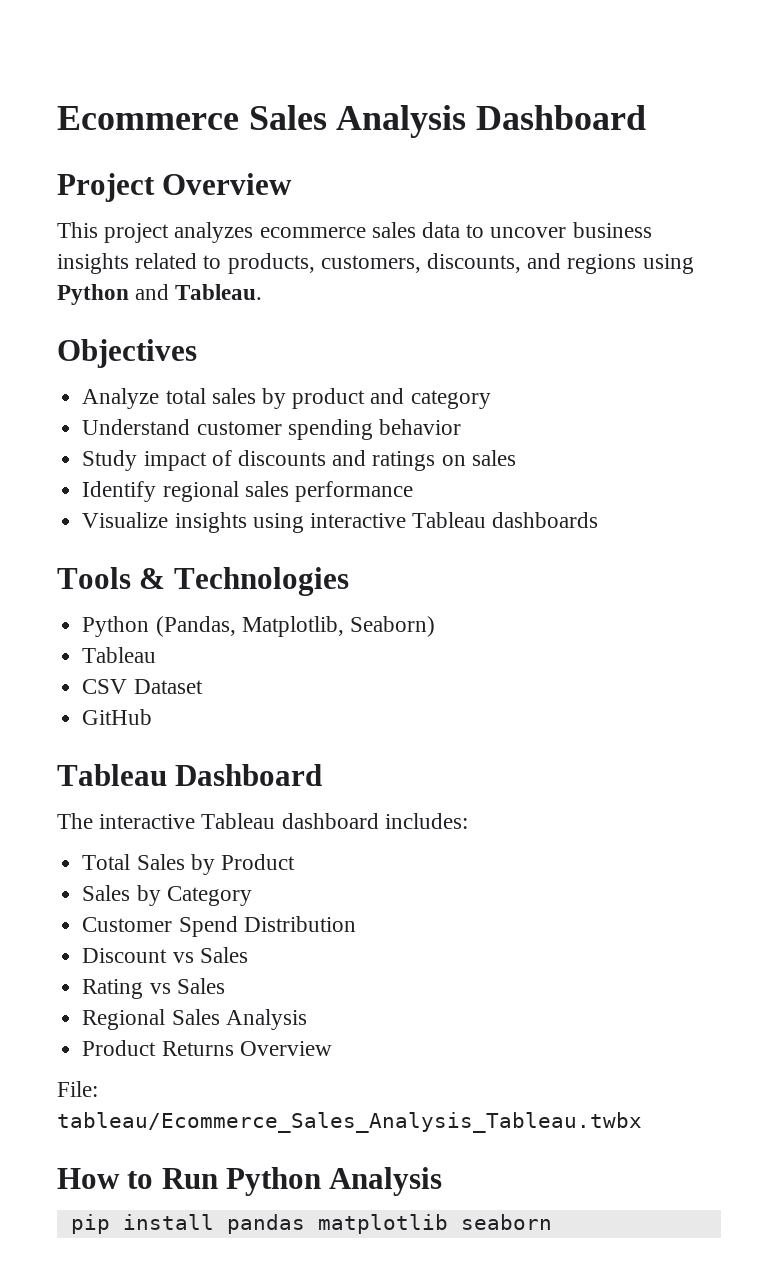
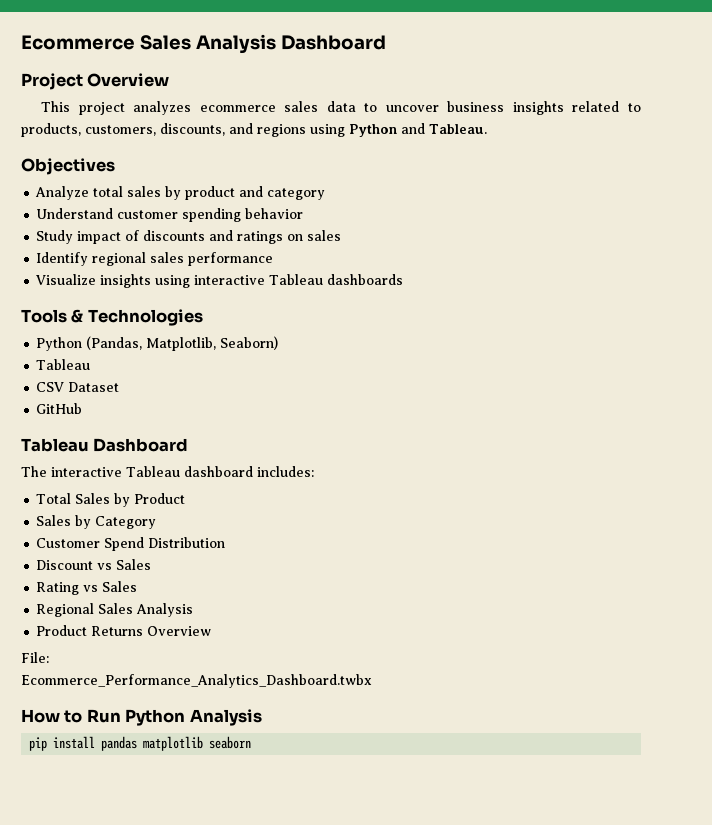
[57,1112,642,1133] tableau/Ecommerce_Sales_Analysis_Tableau.twbx -> [21,674,372,688] Ecommerce_Performance_Analytics_Dashboard.twbx

